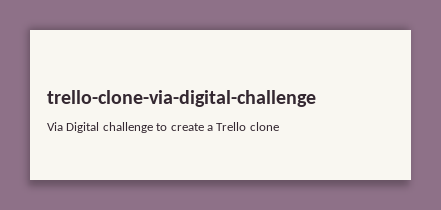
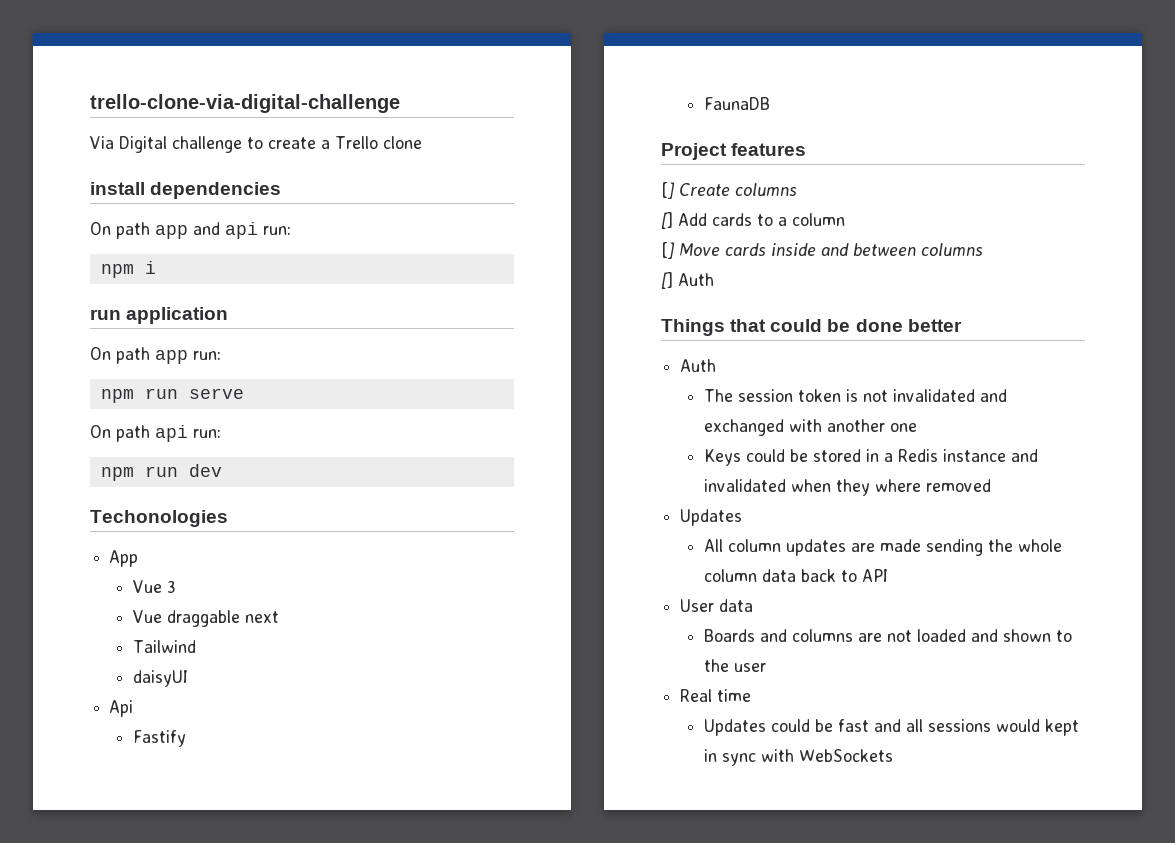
(279, 126) none -> [90,182,282,199] [90,222,291,239] [100,261,156,278] [90,307,229,324] [90,347,221,364] [100,388,244,403] [90,425,221,442] [100,464,222,481] [90,510,228,527] [109,550,139,567] [133,580,177,593] [133,610,280,627] [133,640,197,653] [133,670,189,687] [109,700,134,717] [133,730,187,747] [704,97,771,110] [661,143,807,160] [661,182,797,199] [661,212,845,229] [661,242,983,259] [661,272,714,289] [661,319,962,336] [680,359,717,372] [704,389,1008,402] [704,419,918,436] [704,449,1039,466] [704,479,992,496] [680,509,743,526] [704,539,1063,556] [704,569,889,582] [680,599,754,612] [704,629,1073,642] [704,659,767,672] [680,689,752,702] [704,719,1080,736] [704,749,894,766] // install dependencies // On path app and api run: // npm i // run application // On path app run: // npm run serve // On path api run: // npm run dev // Techonologies // App // Vue 3 // Vue draggable next // Tailwind // daisyUI // Api // Fastify // FaunaDB // Project features // [] Create columns // [] Add cards to a column // [] Move cards inside and between columns // [] Auth // Things that could be done better // Auth // The session token is not invalidated and exchanged with another one // Keys could be stored in a Redis instance and invalidated when they where removed // Updates // All column updates are made sending the whole column data back to API // User data // Boards and columns are not loaded and shown to the user // Real time // Updates could be fast and all sessions would kept in sync with WebSockets

